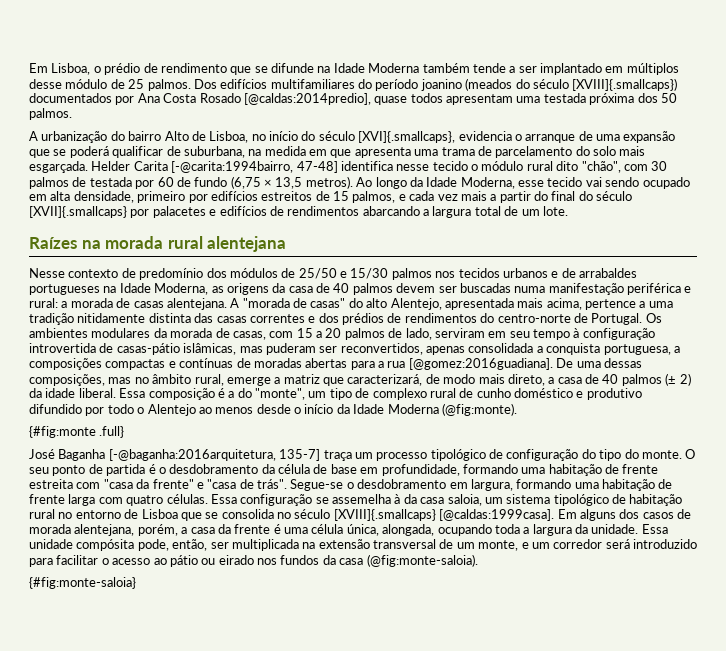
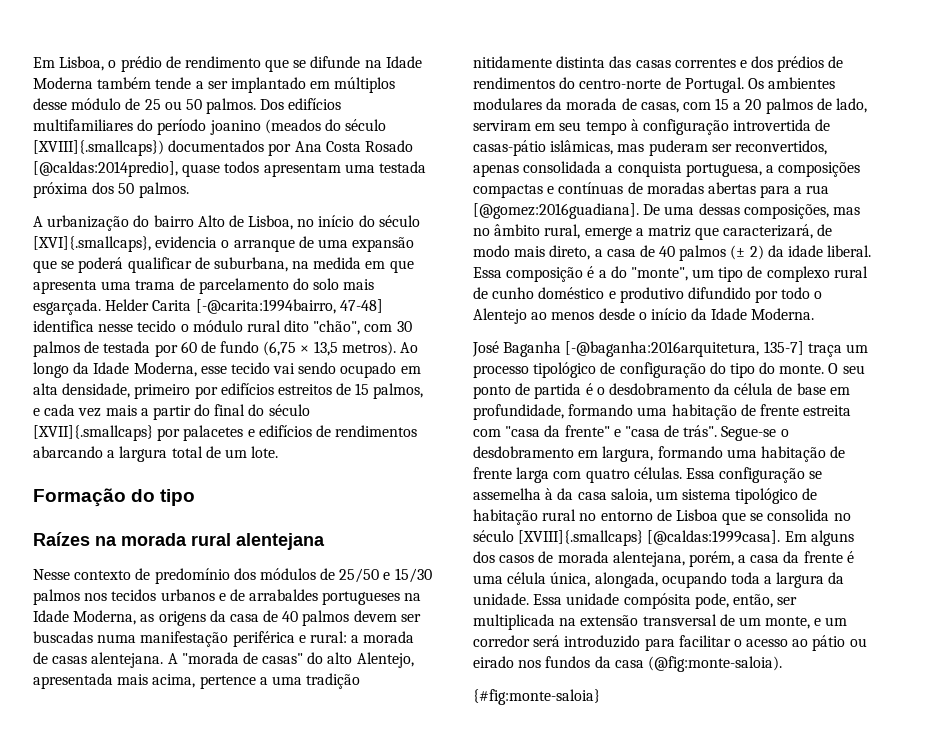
(145, 84) none -> [164,99,202,110] ou 50
(568, 211) none -> [33,488,196,507] // Formação do tipo
[387,403,517,416] [29,426,125,438] Moderna (@fig:monte). // {#fig:monte .full} -> [751,308,815,320] Moderna.

